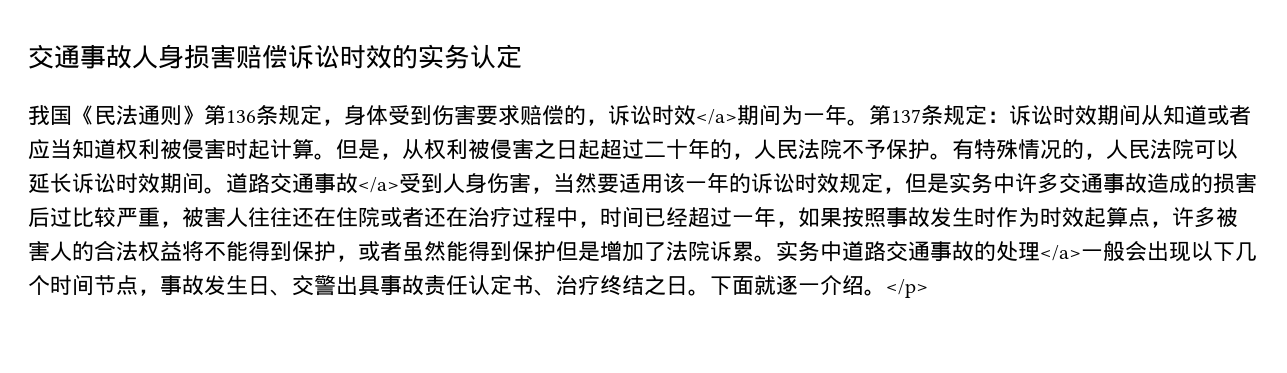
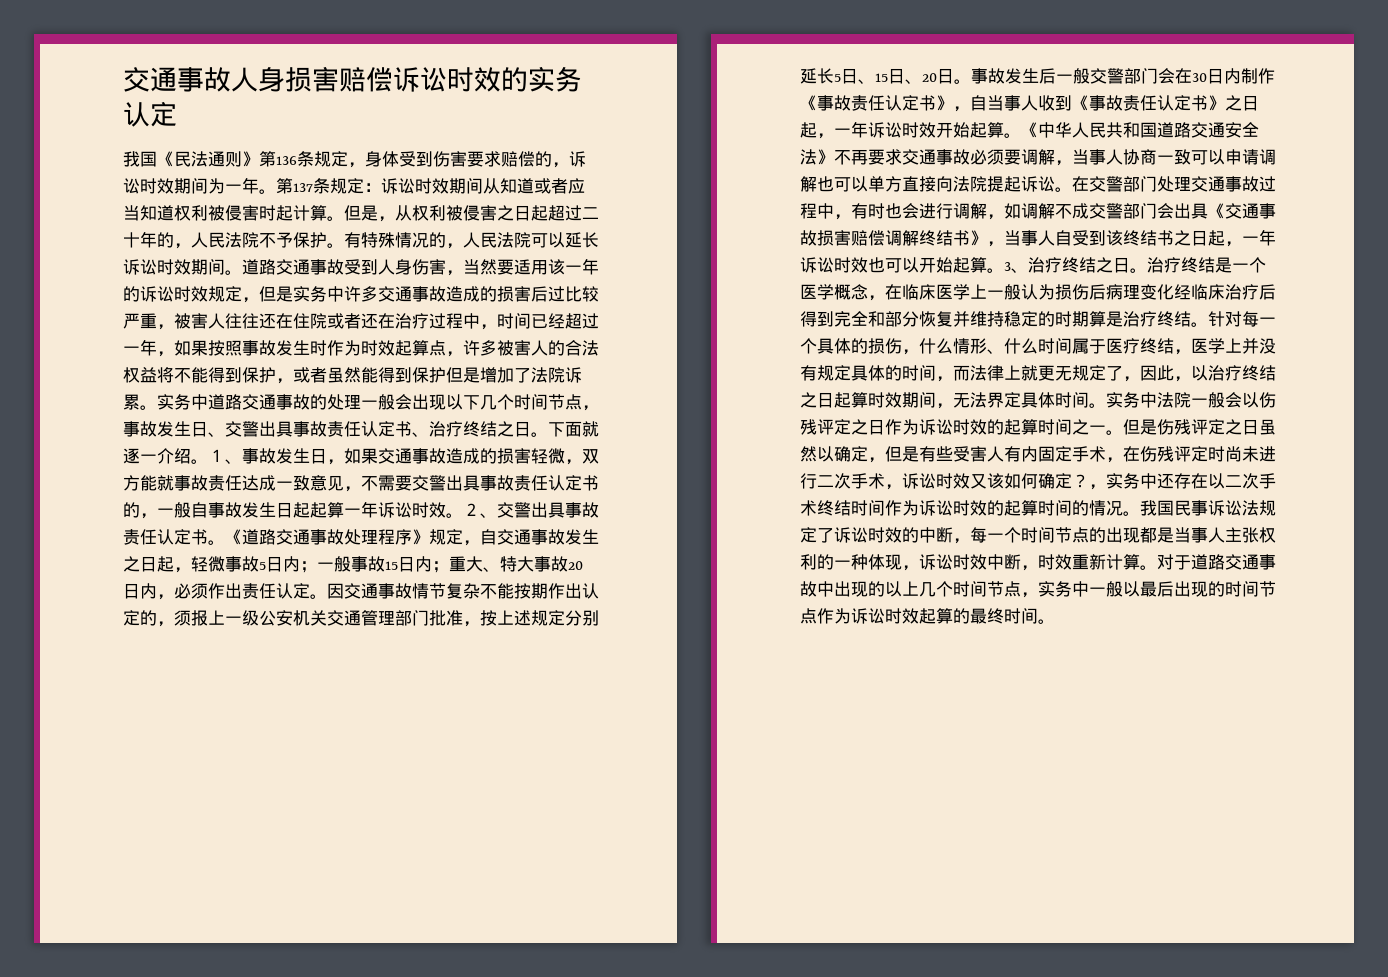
[696,109,737,125] </a> -> (174, 186) none
[358,177,399,193] </a> -> (344, 267) none
[1040,245,1081,261] </a> -> (361, 401) none
[886,279,928,298] </p> -> [208,448,599,465] [123,475,599,492] [123,501,599,519] [123,529,599,546] [123,556,583,573] [123,583,599,600] [123,610,599,627] [800,68,1275,84] [800,95,1259,112] [800,121,1259,139] [800,149,1276,166] [800,176,1276,192] [800,203,1276,220] [800,229,1276,247] [800,257,1266,273] [800,284,1276,301] [800,311,1276,327] [800,338,1276,355] [800,365,1276,382] [800,392,1276,409] [800,419,1276,435] [800,446,1276,463] [800,473,1276,490] [800,500,1276,516] [800,527,1276,544] [800,554,1276,571] [800,581,1276,598] [800,608,1055,624] １、事故发生日，如果交通事故造成的损害轻微，双方能就事故责任达成一致意见，不需要交警出具事故责任认定书的，一般自事故发生日起起算一年诉讼时效。２、交警出具事故责任认定书。《道路交通事故处理程序》规定，自交通事故发生之日起，轻微事故5日内；一般事故15日内；重大、特大事故20日内，必须作出责任认定。因交通事故情节复杂不能按期作出认定的，须报上一级公安机关交通管理部门批准，按上述规定分别延长5日、15日、20日。事故发生后一般交警部门会在30日内制作《事故责任认定书》，自当事人收到《事故责任认定书》之日起，一年诉讼时效开始起算。《中华人民共和国道路交通安全法》不再要求交通事故必须要调解，当事人协商一致可以申请调解也可以单方直接向法院提起诉讼。在交警部门处理交通事故过程中，有时也会进行调解，如调解不成交警部门会出具《交通事故损害赔偿调解终结书》，当事人自受到该终结书之日起，一年诉讼时效也可以开始起算。3、治疗终结之日。治疗终结是一个医学概念，在临床医学上一般认为损伤后病理变化经临床治疗后得到完全和部分恢复并维持稳定的时期算是治疗终结。针对每一个具体的损伤，什么情形、什么时间属于医疗终结，医学上并没有规定具体的时间，而法律上就更无规定了，因此，以治疗终结之日起算时效期间，无法界定具体时间。实务中法院一般会以伤残评定之日作为诉讼时效的起算时间之一。但是伤残评定之日虽然以确定，但是有些受害人有内固定手术，在伤残评定时尚未进行二次手术，诉讼时效又该如何确定？，实务中还存在以二次手术终结时间作为诉讼时效的起算时间的情况。我国民事诉讼法规定了诉讼时效的中断，每一个时间节点的出现都是当事人主张权利的一种体现，诉讼时效中断，时效重新计算。对于道路交通事故中出现的以上几个时间节点，实务中一般以最后出现的时间节点作为诉讼时效起算的最终时间。

